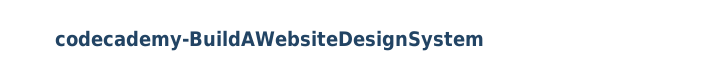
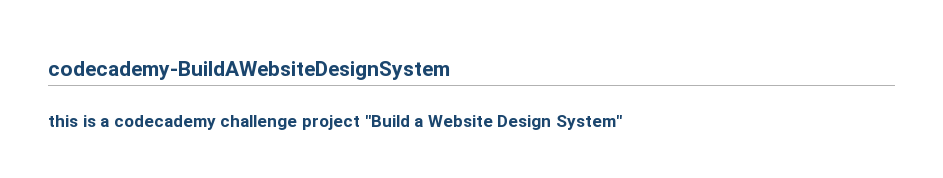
(484, 40) none -> [48,115,622,130] // this is a codecademy challenge project "Build a Website Design System"

